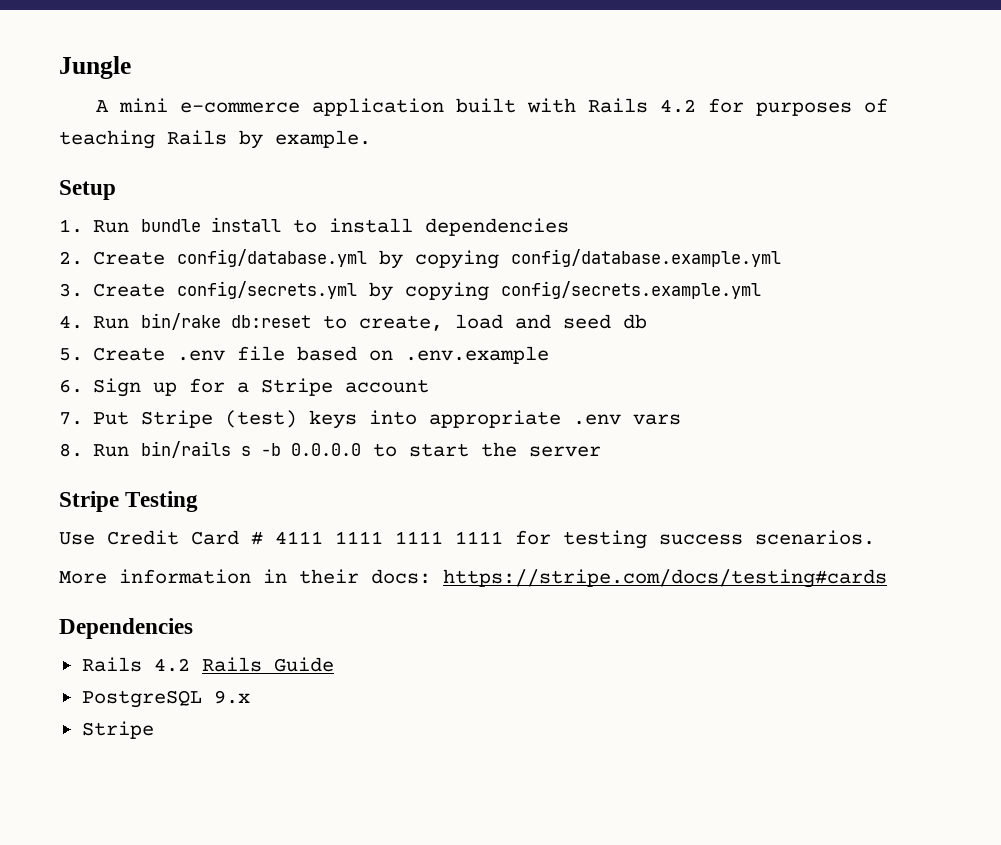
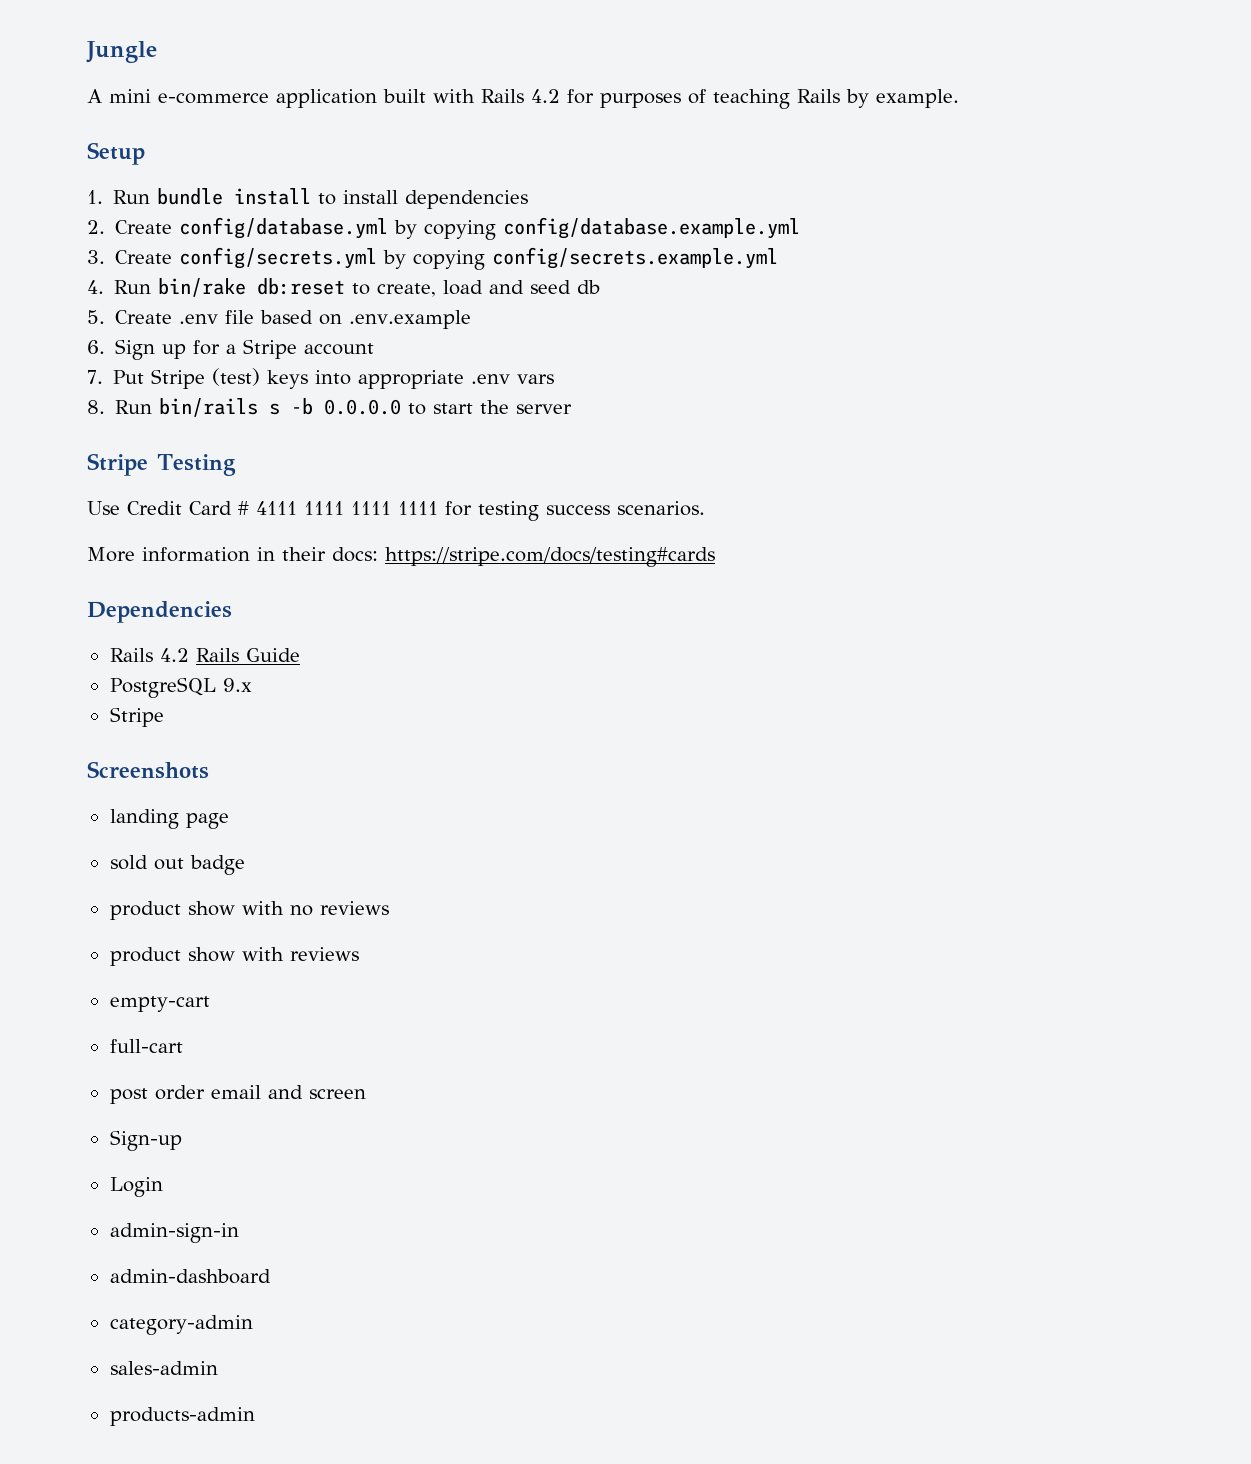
(154, 730) none -> [87,761,209,779] [109,809,229,829] [109,855,245,875] [109,901,389,920] [109,947,359,966] [109,996,210,1012] [109,1039,183,1053] [109,1085,366,1104] [109,1130,182,1151] [109,1177,163,1197] [109,1223,239,1243] [109,1269,271,1284] [109,1315,253,1335] [109,1361,218,1375] [109,1407,255,1426] // Screenshots // landing page // sold out badge // product show with no reviews // product show with reviews // empty-cart // full-cart // post order email and screen // Sign-up // Login // admin-sign-in // admin-dashboard // category-admin // sales-admin // products-admin

